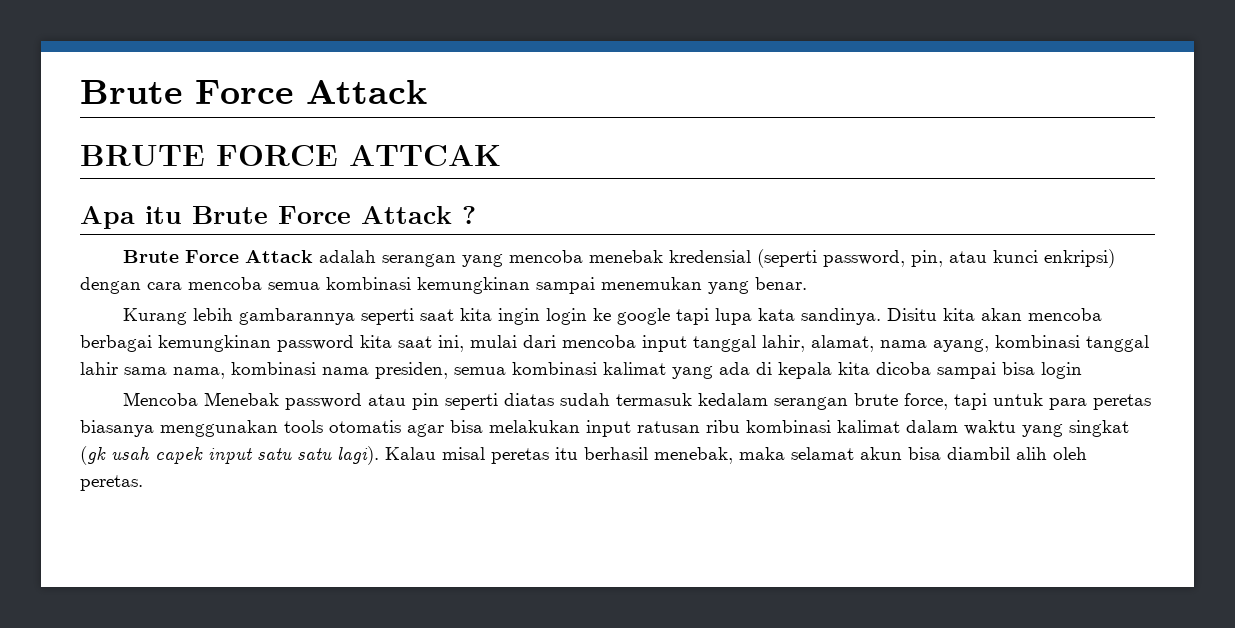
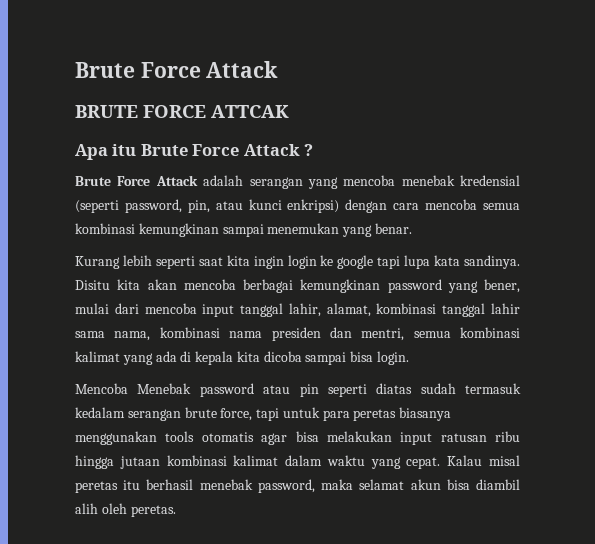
[239,308,356,325] gambarannya -> (152, 260) none
[360,335,464,352] kita saat ini, -> [447,279,520,293] yang bener,
[880,339,989,352] nama ayang, -> (371, 310) none
[375,362,448,379] presiden, -> [271,327,405,341] presiden dan mentri,
[1041,362,1082,379] login -> [377,351,410,365] login.
(740, 426) none -> [75,455,160,469] hingga jutaan
[1069,420,1129,437] [80,446,379,465] singkat (gk usah capek input satu satu lagi). -> [406,457,441,469] cepat.
[654,447,733,464] menebak, -> [199,479,315,493] menebak password,

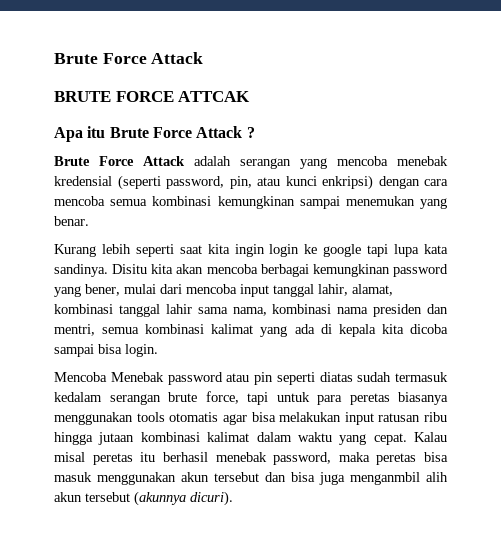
[359,479,520,490] [75,503,176,517] selamat akun bisa diambil alih oleh peretas. -> [376,452,448,465] [54,472,448,485] [54,491,233,506] peretas bisa masuk menggunakan akun tersebut dan bisa juga menganmbil alih akun tersebut (akunnya dicuri).

